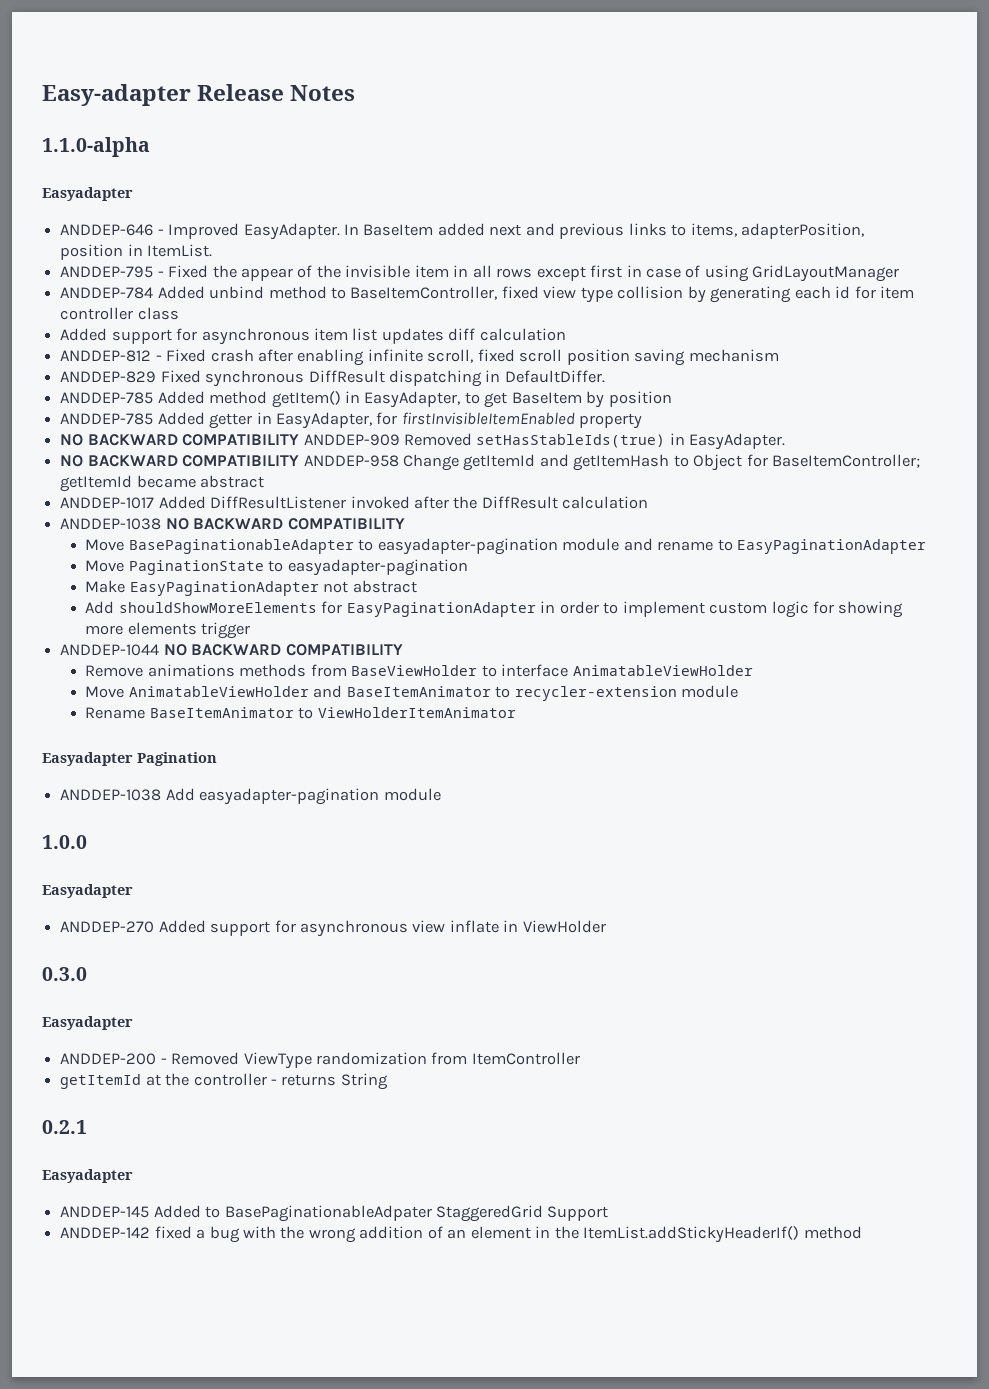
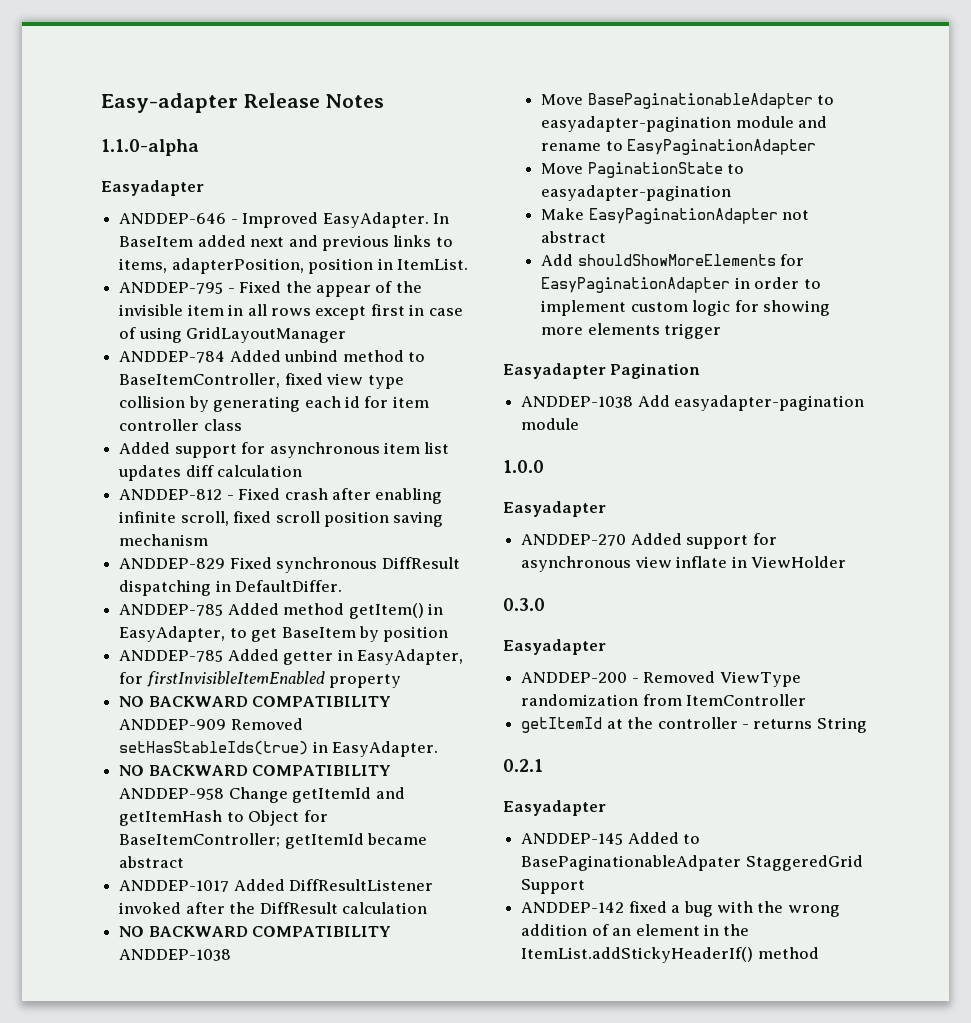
[60,518,405,530] ANDDEP-1038 NO BACKWARD COMPATIBILITY -> [119,926,392,937] [119,949,232,961] NO BACKWARD COMPATIBILITY ANDDEP-1038
[60,644,403,656] [85,664,753,677] [85,685,739,701] [85,707,516,719] // ANDDEP-1044 NO BACKWARD COMPATIBILITY // Remove animations methods from BaseViewHolder to interface AnimatableViewHolder // Move AnimatableViewHolder and BaseItemAnimator to recycler-extension module // Rename BaseItemAnimator to ViewHolderItemAnimator -> (722, 331) none

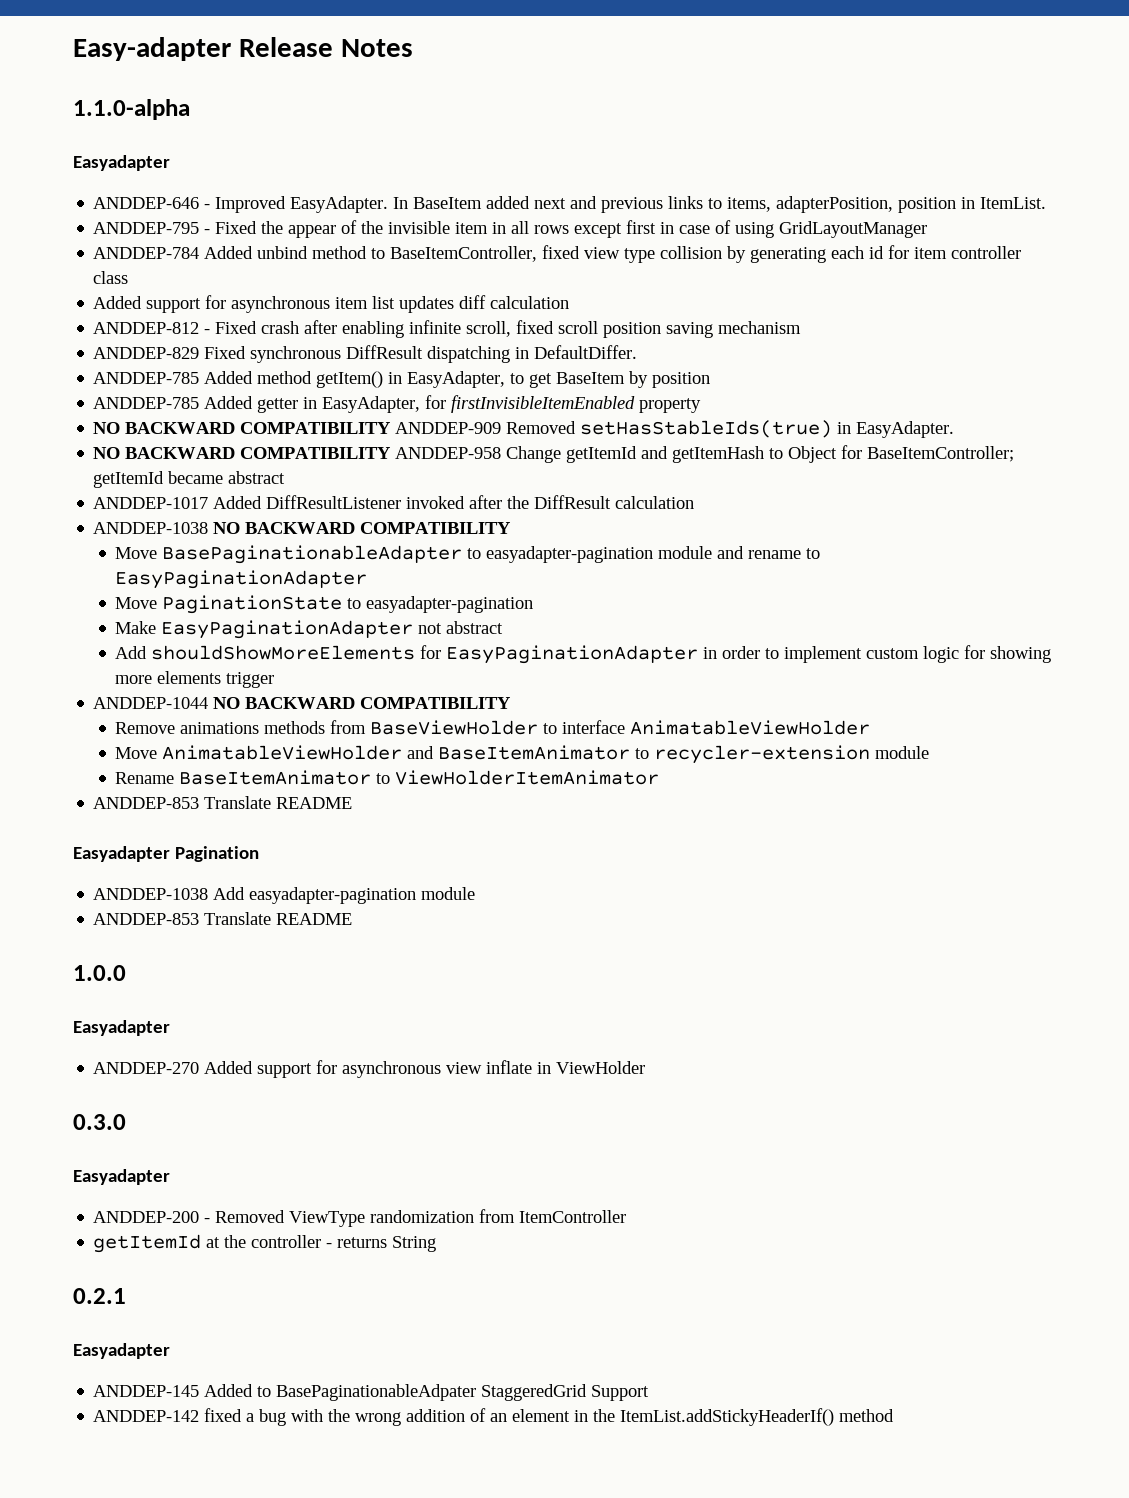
[119,926,392,937] [119,949,232,961] NO BACKWARD COMPATIBILITY ANDDEP-1038 -> [93,522,512,534] ANDDEP-1038 NO BACKWARD COMPATIBILITY
(722, 331) none -> [93,697,512,709] [115,720,871,735] [115,745,930,764] [115,770,660,785] [93,796,353,809] // ANDDEP-1044 NO BACKWARD COMPATIBILITY // Remove animations methods from BaseViewHolder to interface AnimatableViewHolder // Move AnimatableViewHolder and BaseItemAnimator to recycler-extension module // Rename BaseItemAnimator to ViewHolderItemAnimator // ANDDEP-853 Translate README
(580, 424) none -> [93,912,353,925] // ANDDEP-853 Translate README

